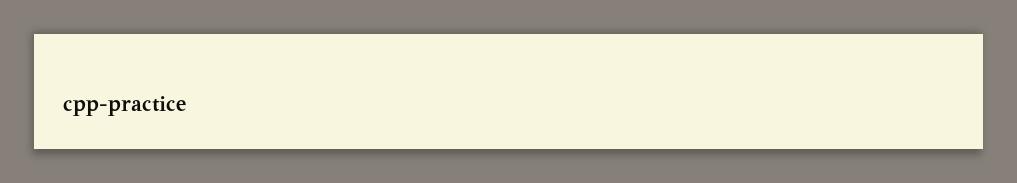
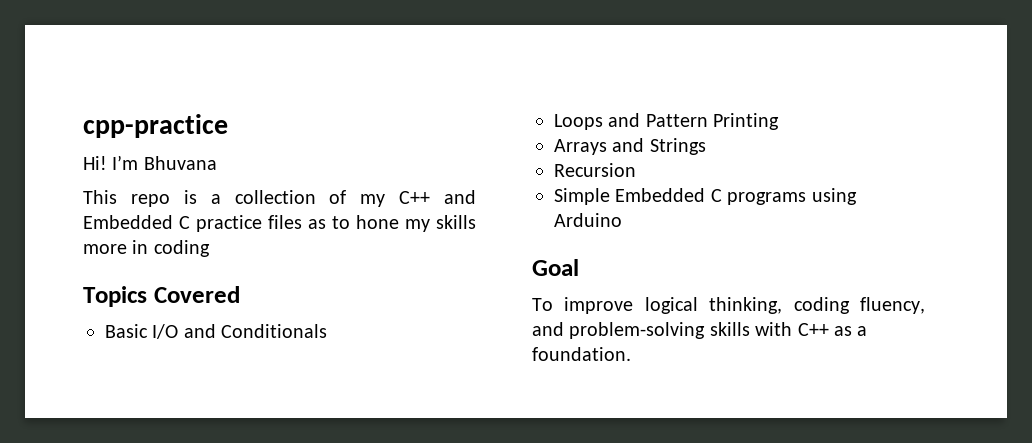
(187, 106) none -> [83,155,217,170] [83,190,476,207] [83,215,476,232] [83,240,210,257] [83,286,240,307] [105,324,328,339] [554,113,780,130] [554,138,706,155] [554,163,636,177] [554,188,857,205] [554,213,622,227] [532,259,579,276] [532,297,925,314] [532,322,868,339] [532,347,631,361] // Hi! I’m Bhuvana // This repo is a collection of my C++ and Embedded C practice files as to hone my skills more in coding // Topics Covered // Basic I/O and Conditionals // Loops and Pattern Printing // Arrays and Strings // Recursion // Simple Embedded C programs using Arduino // Goal // To improve logical thinking, coding fluency, and problem-solving skills with C++ as a foundation.

